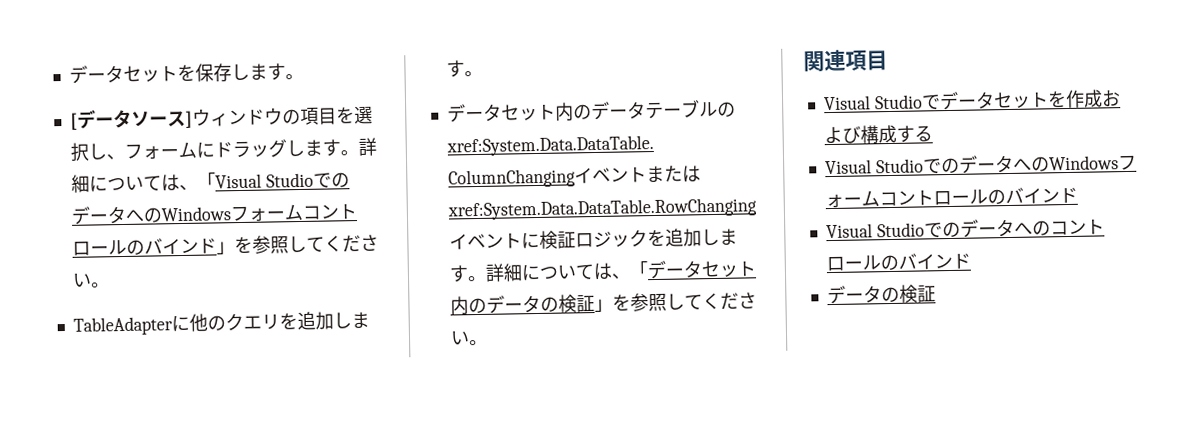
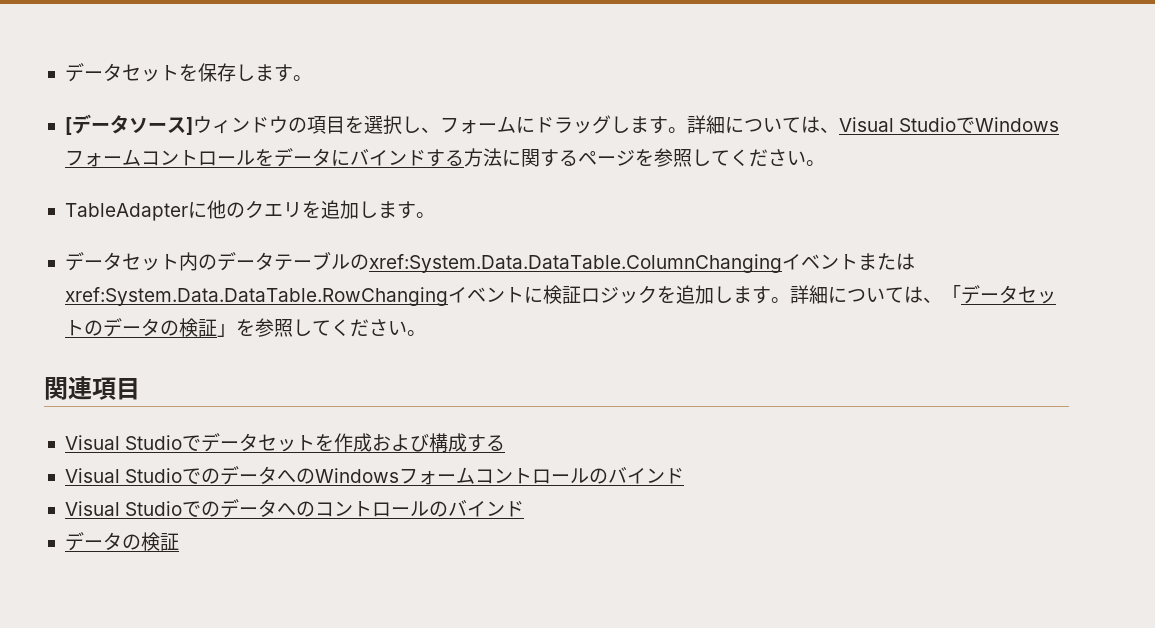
[196,172,350,189] [70,203,357,225] [71,238,235,256] 「Visual StudioでのデータへのWindowsフォームコントロールのバインド」 -> [838,117,1060,133] [64,148,635,167] Visual StudioでWindowsフォームコントロールをデータにバインドする方法に関するページ
[449,296,469,316] 内 -> (84, 328) none

